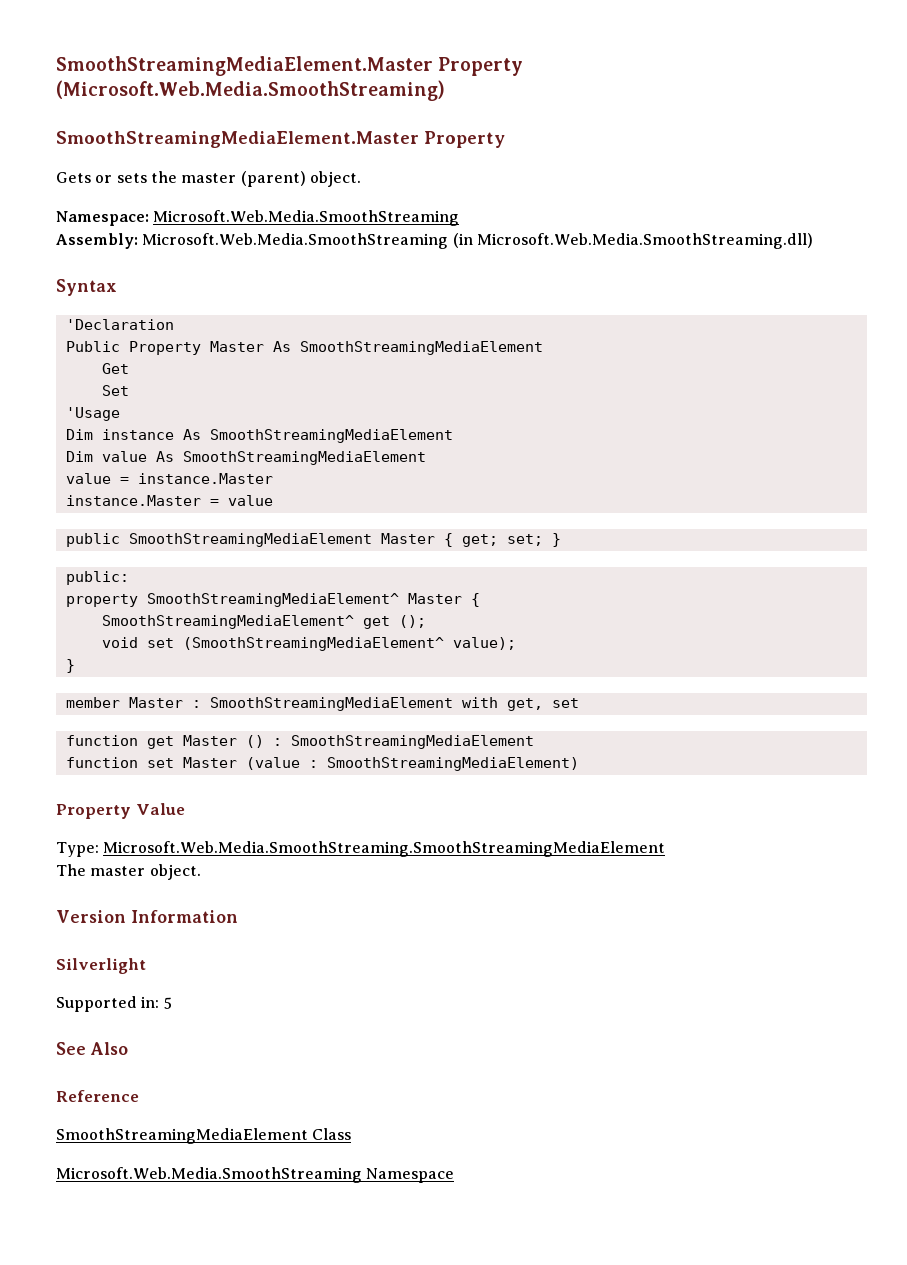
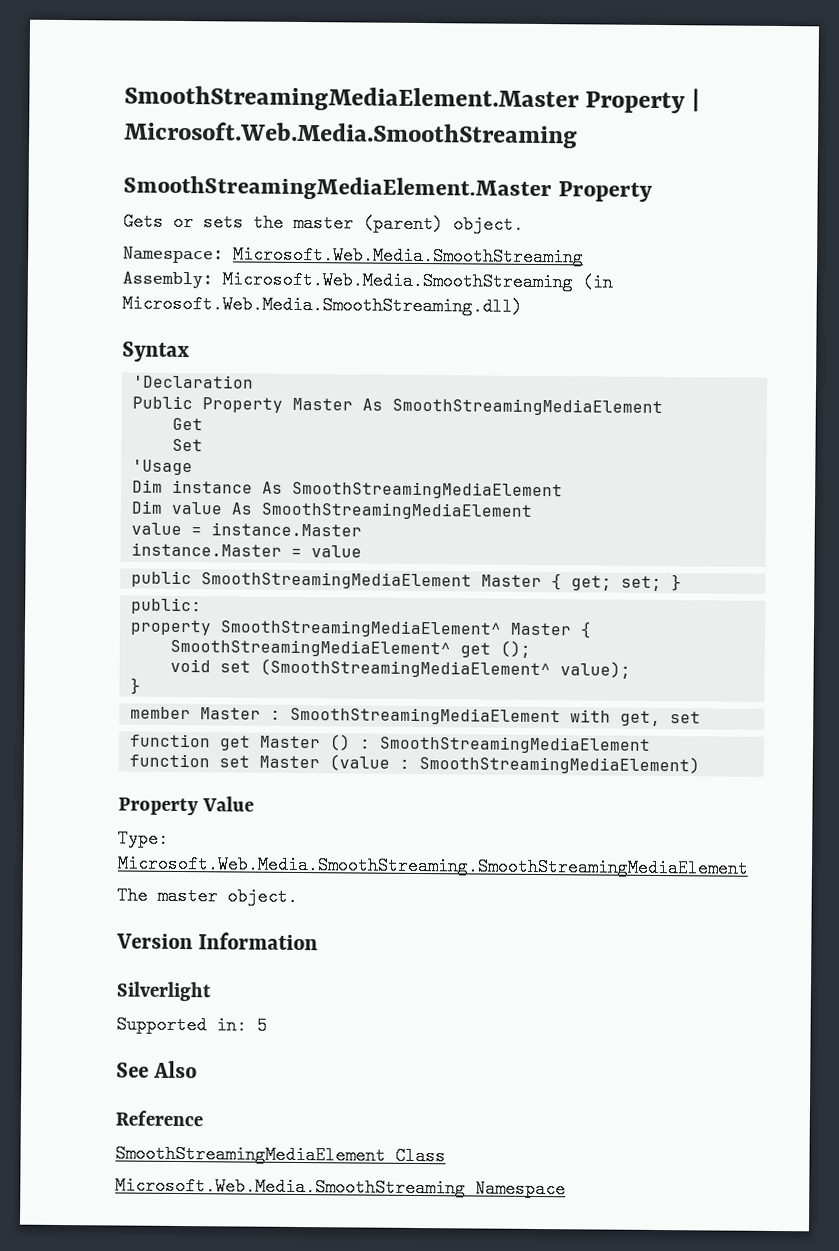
[56,56,524,76] [56,80,445,101] SmoothStreamingMediaElement.Master Property (Microsoft.Web.Media.SmoothStreaming) -> [124,85,700,114] [124,121,578,149] SmoothStreamingMediaElement.Master Property | Microsoft.Web.Media.SmoothStreaming

